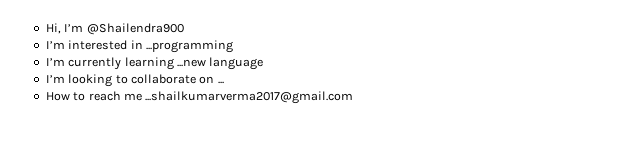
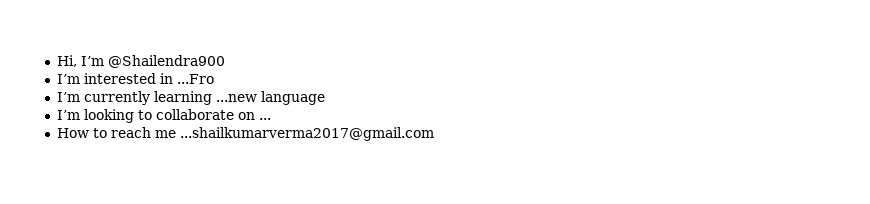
[145,40,233,53] ...programming -> [176,74,214,84] ...Fro

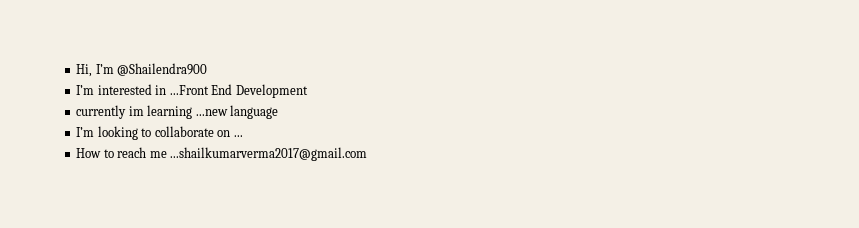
[176,74,214,84] [56,91,150,105] ...Fro // I’m currently -> [169,84,308,98] [76,105,144,119] ...Front End Development // currently im

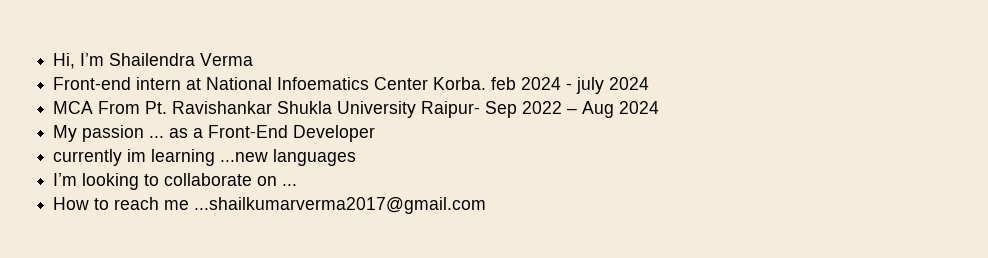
[117,63,208,76] [76,84,308,98] @Shailendra900 // I’m interested in ...Front End Development -> [109,53,254,66] [53,77,650,94] [53,101,660,118] [53,125,376,142] Shailendra Verma // Front-end intern at National Infoematics Center Korba. feb 2024 - july 2024 // MCA From Pt. Ravishankar Shukla University Raipur- Sep 2022 – Aug 2024 // My passion ... as a Front-End Developer
[230,105,279,119] language -> [273,149,357,166] languages

